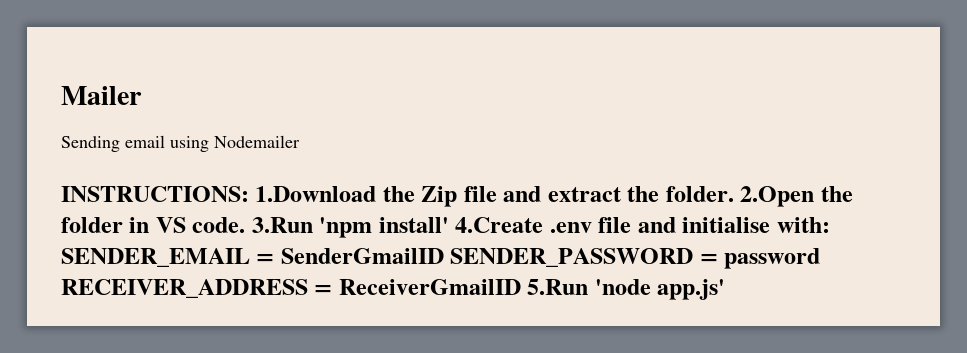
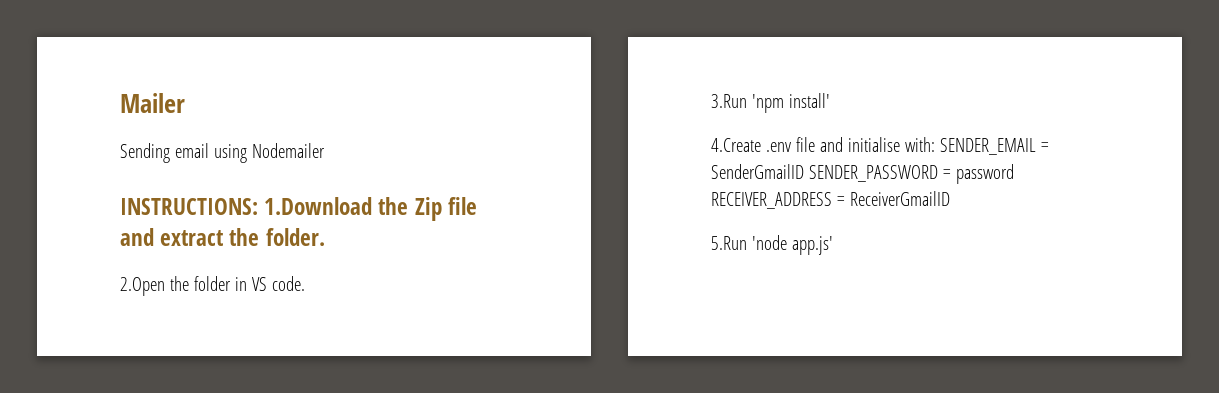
(734, 194) none -> (325, 237) //
(246, 225) none -> (305, 283) //
(449, 225) none -> (830, 100) //
(521, 287) none -> (950, 198) //

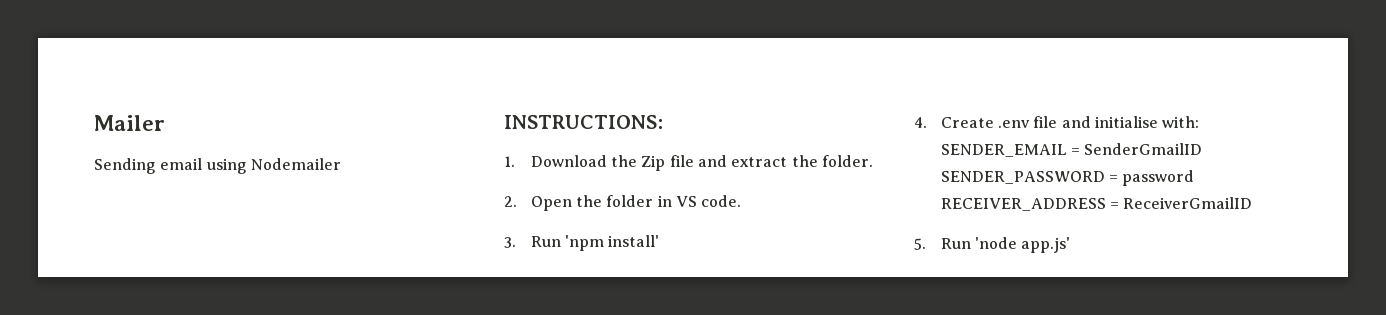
[264,197,373,215] 1.Download -> [504,155,607,167] // 1. Download
[120,277,165,296] 2.Open -> [504,196,572,211] 2. Open
[711,94,747,108] 3.Run -> [504,236,561,248] 3. Run
[711,138,761,152] 4.Create -> [914,117,994,128] 4. Create
[711,236,747,250] 5.Run -> [914,238,971,250] 5. Run

